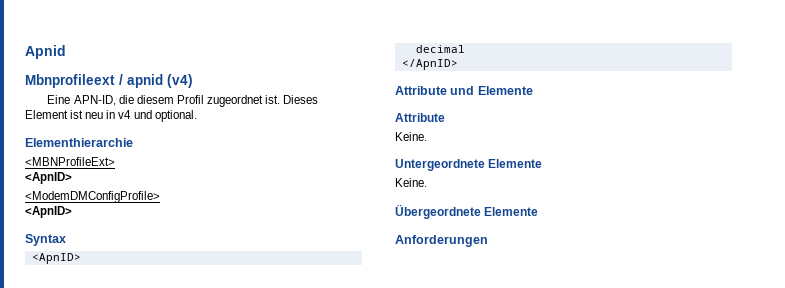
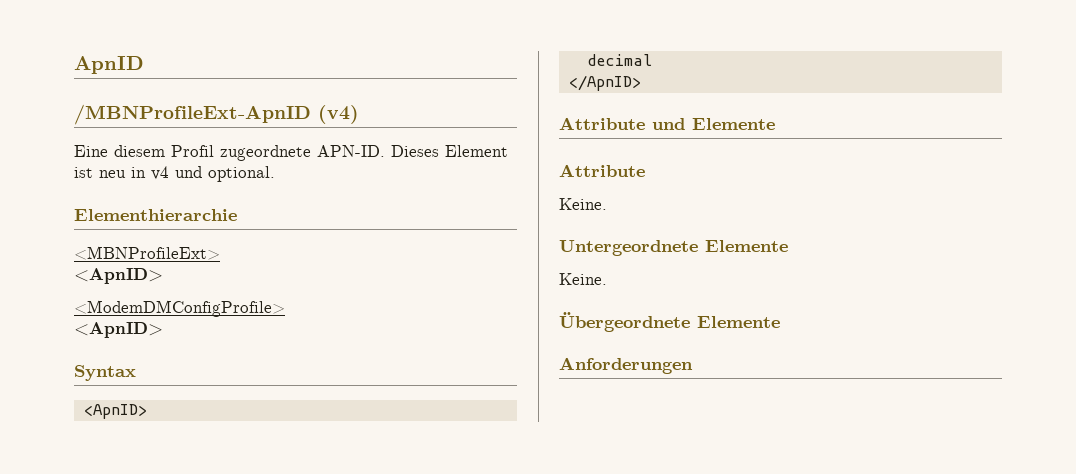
[25,45,66,59] [25,74,193,88] [47,95,281,107] Apnid // Mbnprofileext / apnid (v4) // Eine APN-ID, die diesem Profil zugeordnet ist. -> [74,56,144,74] [74,104,359,125] [74,145,385,161] ApnID // /MBNProfileExt-ApnID (v4) // Eine diesem Profil zugeordnete APN-ID.

